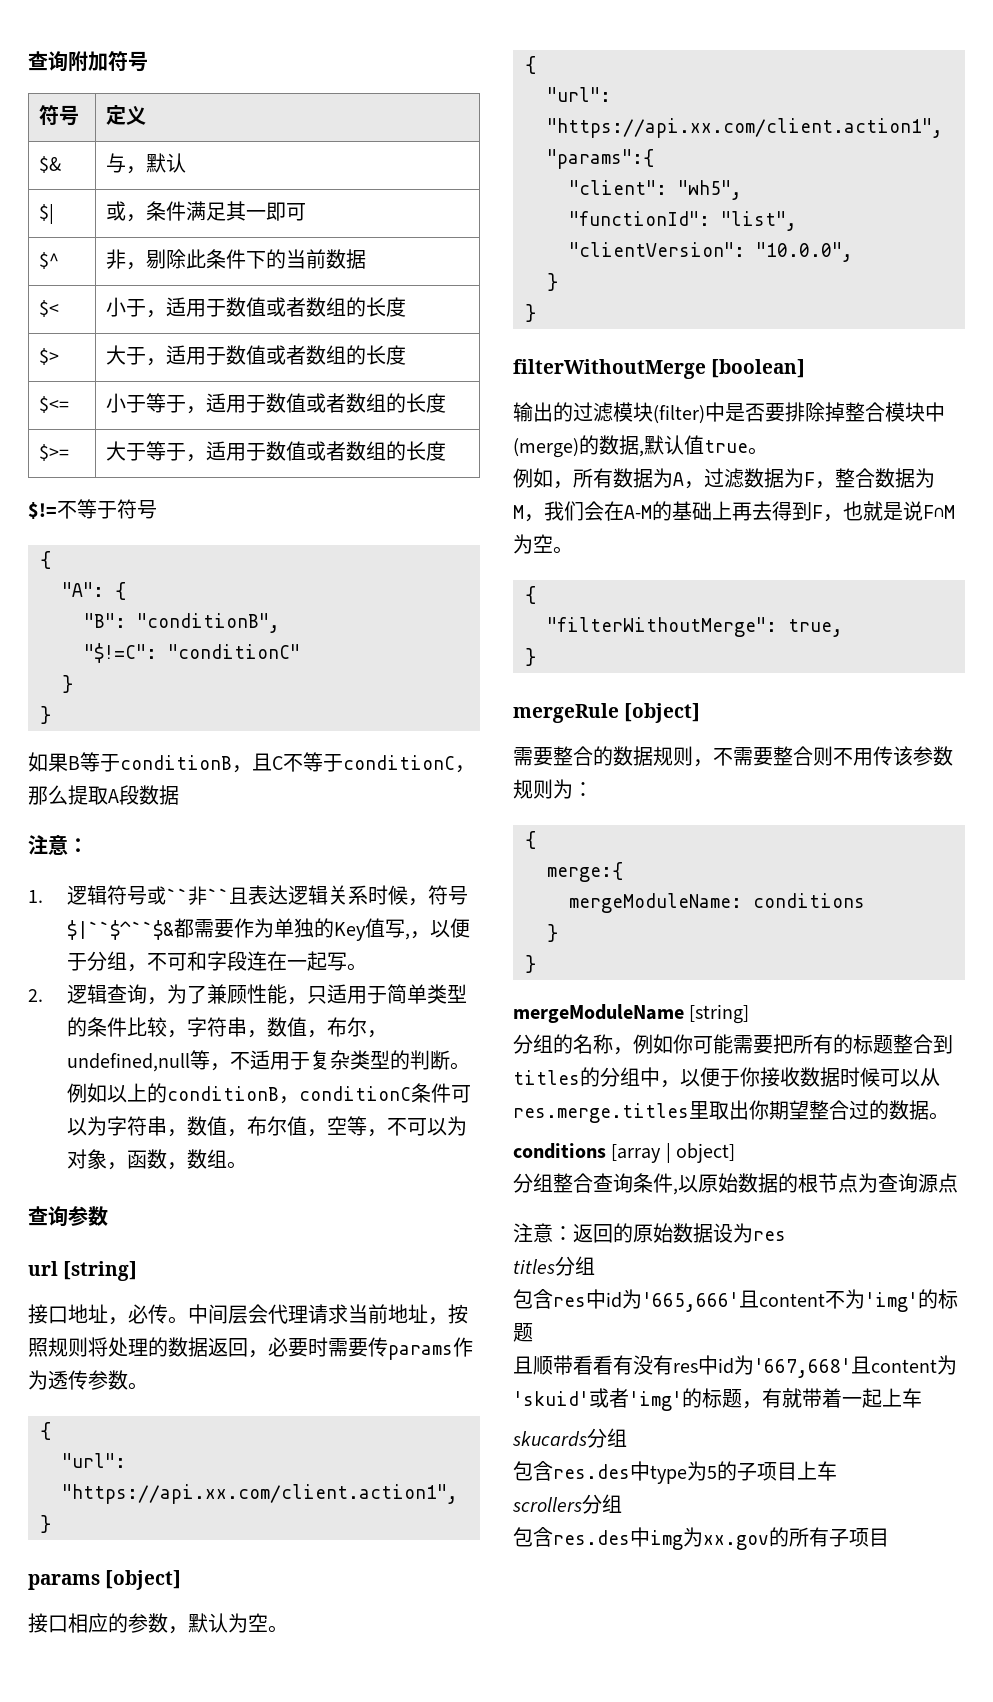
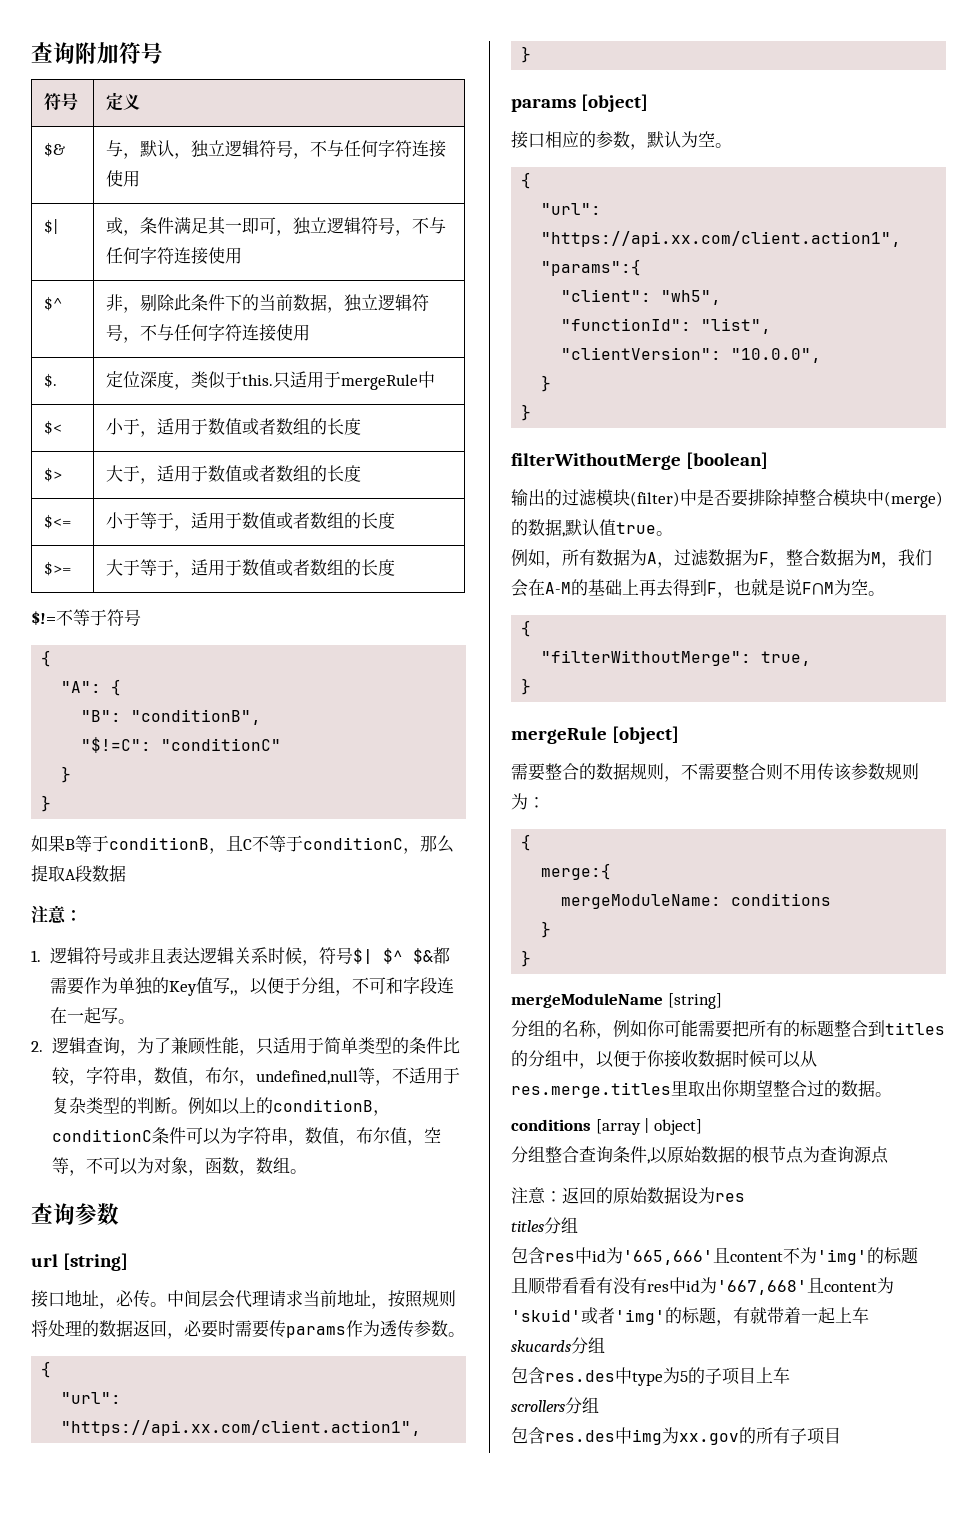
(186, 163) none -> [174,140,447,159] [106,170,141,187] ，独立逻辑符号，不与任何字符连接使用
(306, 212) none -> [276,217,447,236] [106,247,243,265] ，独立逻辑符号，不与任何字符连接使用
(366, 259) none -> [327,294,430,313] [106,324,311,343] [44,373,58,388] [106,371,436,390] ，独立逻辑符号，不与任何字符连接使用 // $. | 定位深度，类似于this.只适用于mergeRule中
[166,886,230,905] ``非`` -> [134,948,151,964] 非
[67,920,175,940] $|``$^``$& -> [353,948,434,964] $| $^ $&

